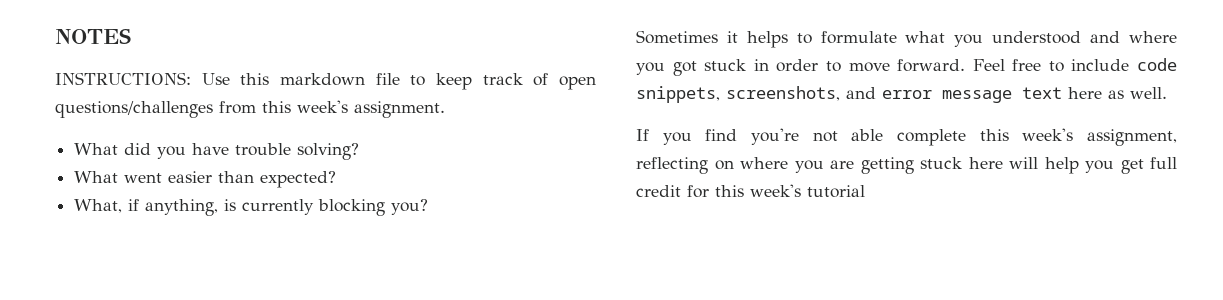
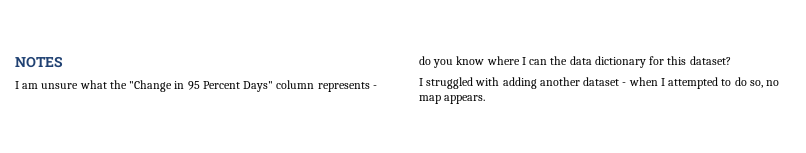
[55,72,597,90] [55,100,445,118] [74,143,360,160] [74,171,337,188] [74,199,429,216] [636,30,1177,48] [636,58,1177,76] [636,86,1167,103] [636,128,1177,146] [636,157,1177,174] [636,184,865,198] INSTRUCTIONS: Use this markdown file to keep track of open questions/challenges from this week's assignment. // What did you have trouble solving? // What went easier than expected? // What, if anything, is currently blocking you? // Sometimes it helps to formulate what you understood and where you got stuck in order to move forward. Feel free to include code snippets, screenshots, and error message text here as well. // If you find you're not able complete this week's assignment, reflecting on where you are getting stuck here will help you get full credit for this week's tutorial -> [15,80,377,92] [419,56,731,68] [419,77,780,89] [419,95,486,104] I am unsure what the "Change in 95 Percent Days" column represents - do you know where I can the data dictionary for this dataset? // I struggled with adding another dataset - when I attempted to do so, no map appears.

